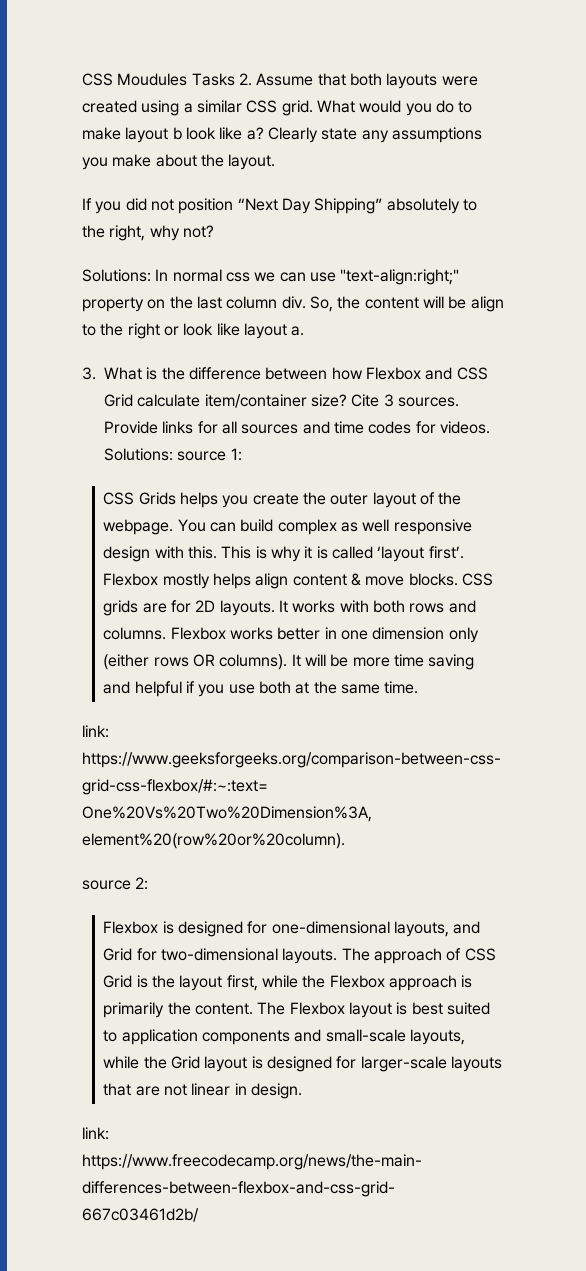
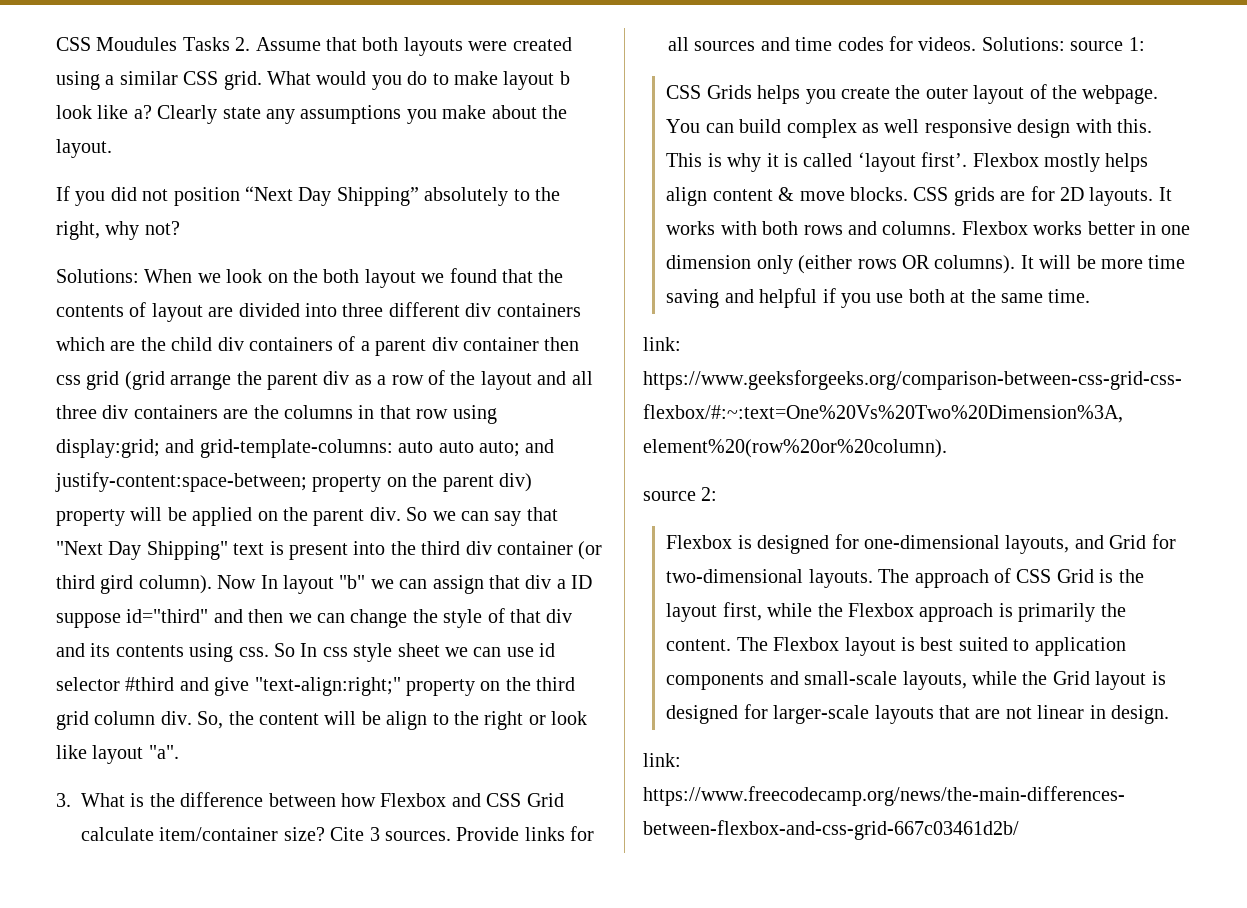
[155,269,336,282] In normal css we can use -> [144,268,564,288] [56,302,581,322] [56,336,580,356] [56,370,593,390] [56,405,497,424] [56,439,555,458] [55,472,532,492] [56,507,558,526] [56,541,603,560] [56,575,593,594] [56,608,573,628] [56,643,556,662] [56,677,250,696] When we look on the both layout we found that the contents of layout are divided into three different div containers which are the child div containers of a parent div container then css grid (grid arrange the parent div as a row of the layout and all three div containers are the columns in that row using display:grid; and grid-template-columns: auto auto auto; and justify-content:space-between; property on the parent div) property will be applied on the parent div. So we can say that "Next Day Shipping" text is present into the third div container (or third gird column). Now In layout "b" we can assign that div a ID suppose id="third" and then we can change the style of that div and its contents using css. So In css style sheet we can use id selector #third and give
[196,296,222,309] last -> [536,677,576,691] [56,711,89,730] third grid
[291,326,305,336] a. -> [148,745,179,759] "a".

